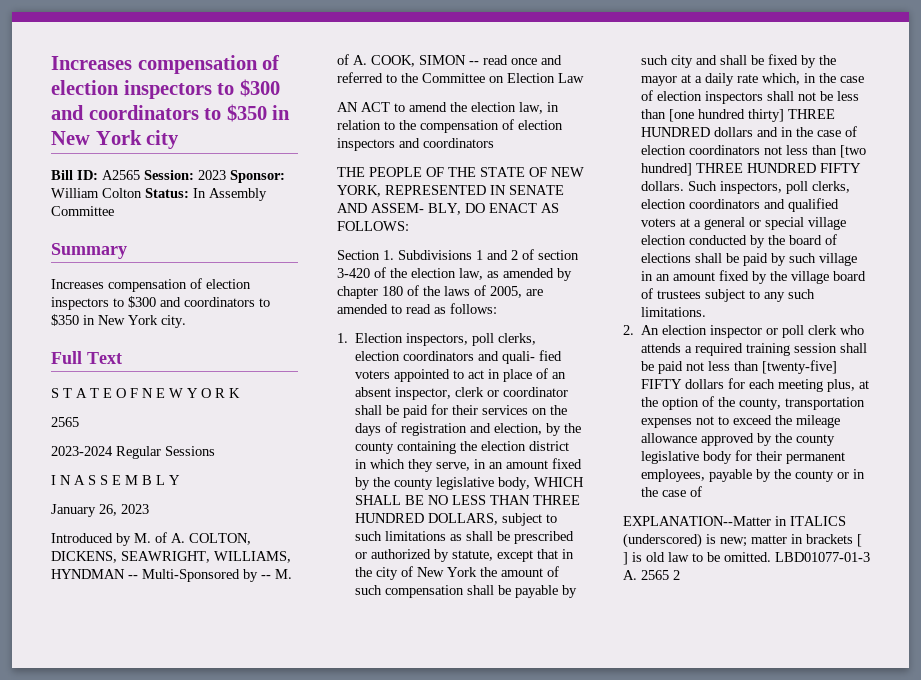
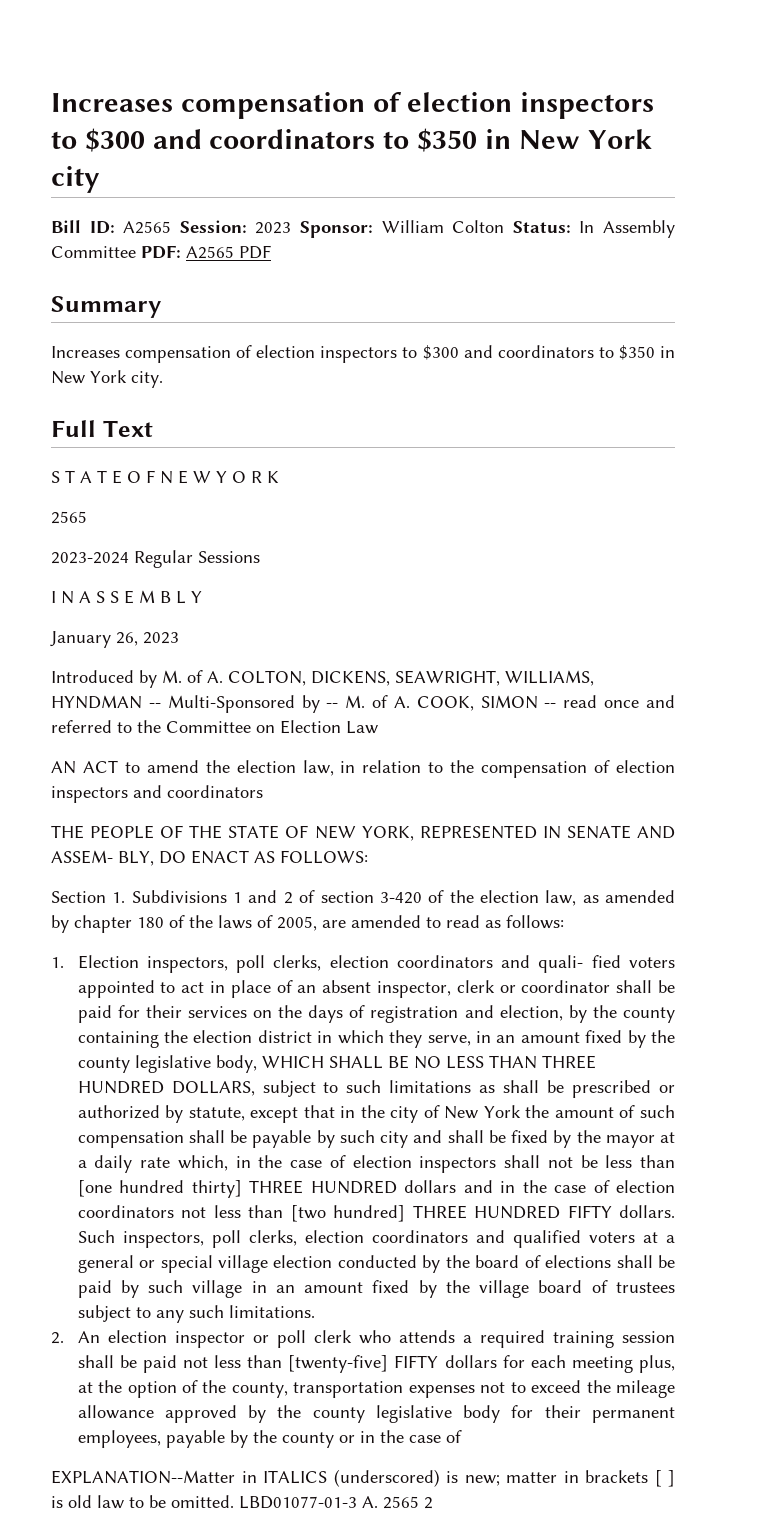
(114, 211) none -> [141,245,271,259] PDF: A2565 PDF

